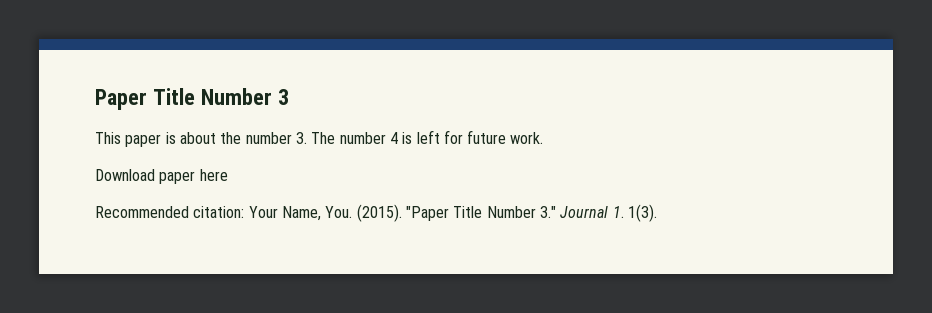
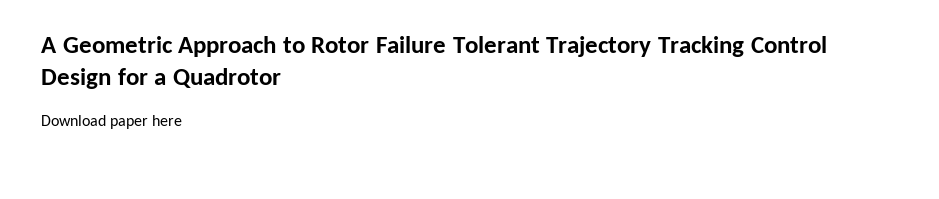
[95,88,289,110] [95,130,544,147] [95,169,228,184] [95,204,657,222] Paper Title Number 3 // This paper is about the number 3. The number 4 is left for future work. // Download paper here // Recommended citation: Your Name, You. (2015). "Paper Title Number 3." Journal 1. 1(3). -> [41,36,827,57] [41,68,281,89] [41,115,183,129] A Geometric Approach to Rotor Failure Tolerant Trajectory Tracking Control Design for a Quadrotor // Download paper here

